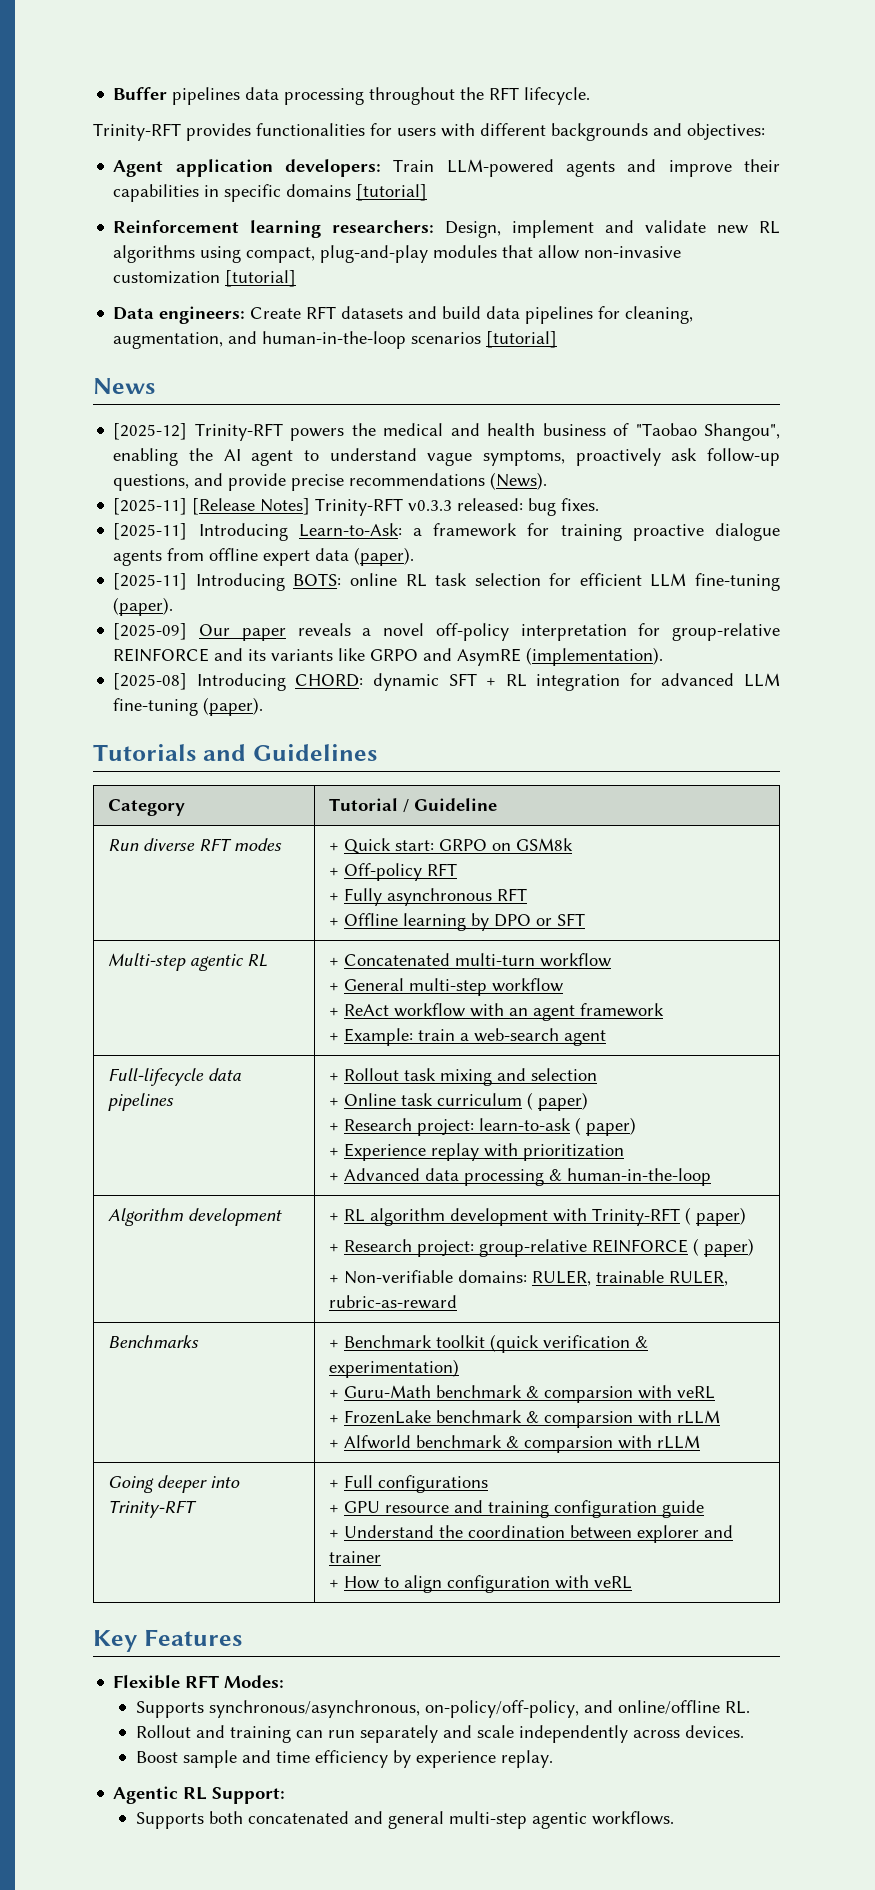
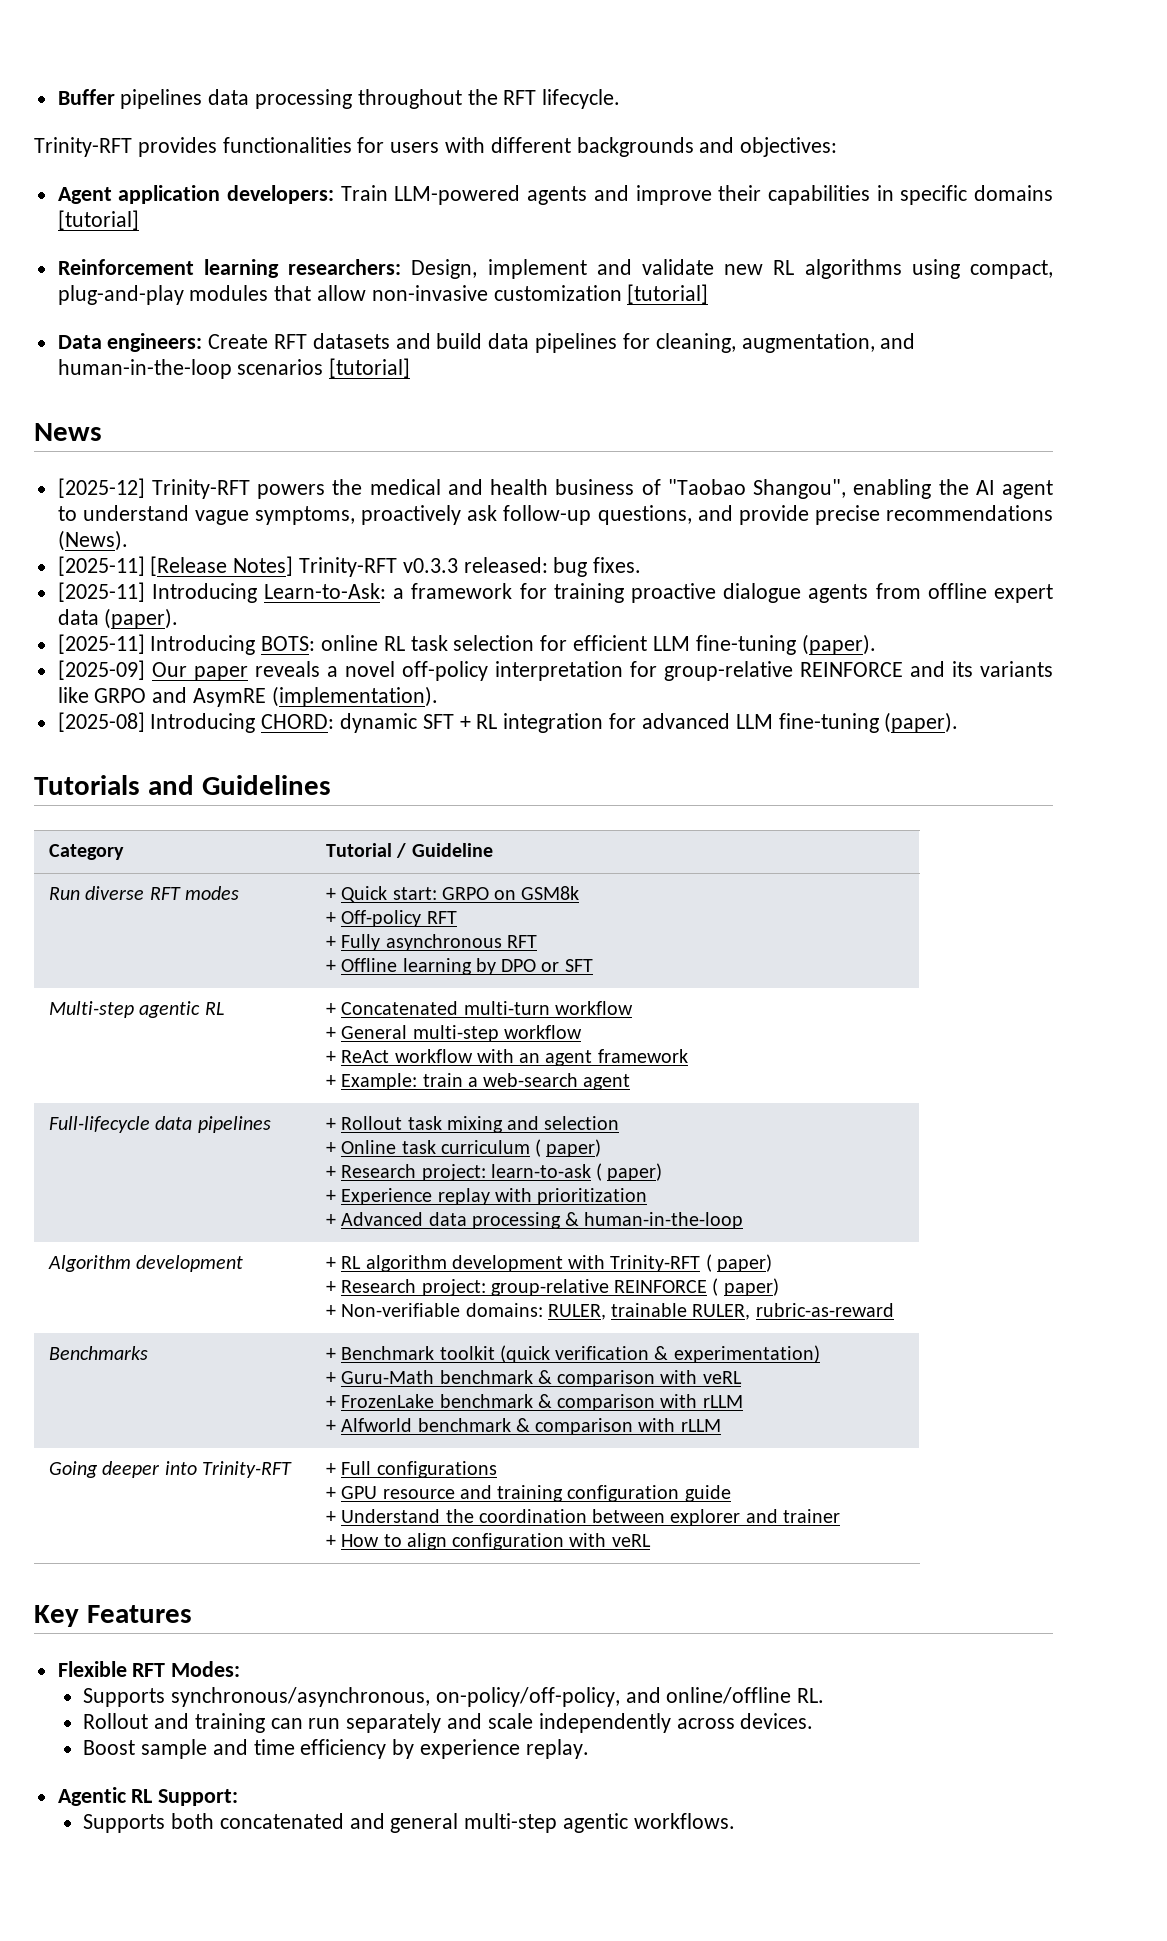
[543,1386,633,1403] comparsion -> [557,1370,656,1387] comparison
[543,1411,633,1428] comparsion -> [557,1394,656,1411] comparison
[523,1436,613,1453] comparsion -> [535,1418,634,1435] comparison

